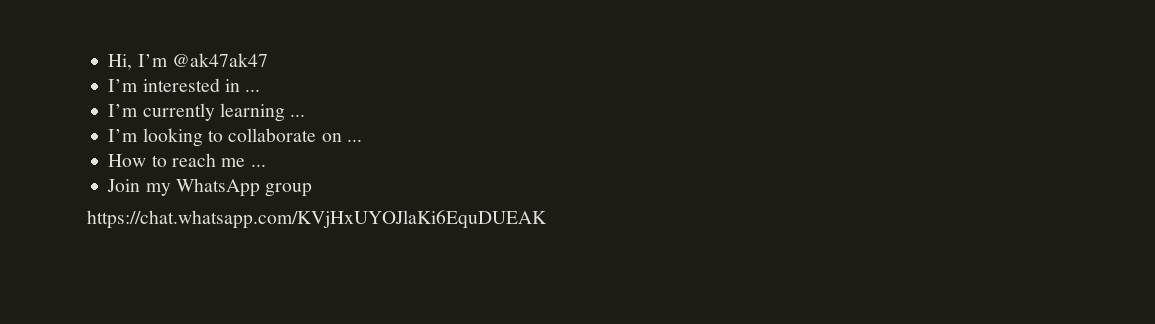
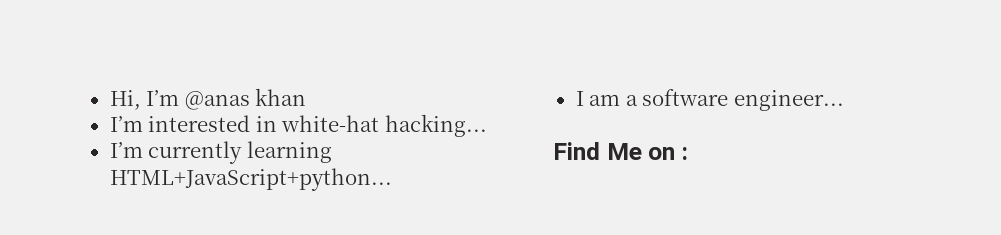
[171,53,268,67] @ak47ak47 -> [184,88,307,110] @anas khan
[245,89,261,92] ... -> [281,114,487,137] white-hat hacking...
[290,114,306,117] [108,128,362,147] [108,153,266,167] [107,178,313,197] [87,210,547,229] ... // I’m looking to collaborate on ... // How to reach me ... // Join my WhatsApp group // https://chat.whatsapp.com/KVjHxUYOJlaKi6EquDUEAK -> [109,168,392,191] [575,89,844,111] [553,142,688,160] HTML+JavaScript+python... // I am a software engineer... // Find Me on :

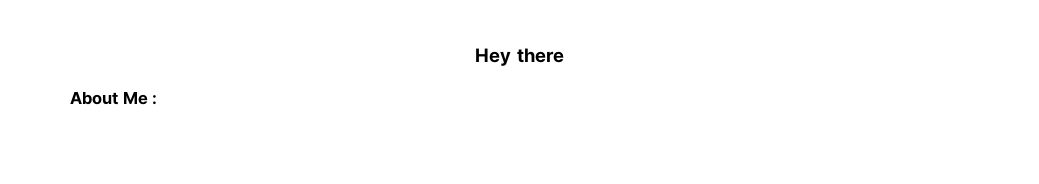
[109,88,307,110] [109,114,487,137] [109,141,332,164] [109,168,392,191] [575,89,844,111] [553,142,676,160] Hi, I’m @anas khan // I’m interested in white-hat hacking... // I’m currently learning HTML+JavaScript+python... // I am a software engineer... // Find Me on -> [475,48,564,66] [70,91,148,105] Hey there // About Me

